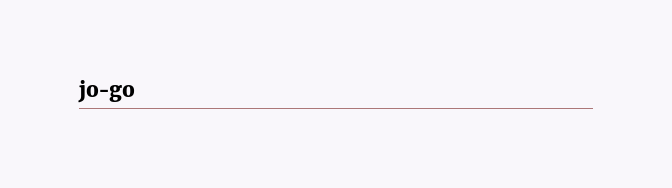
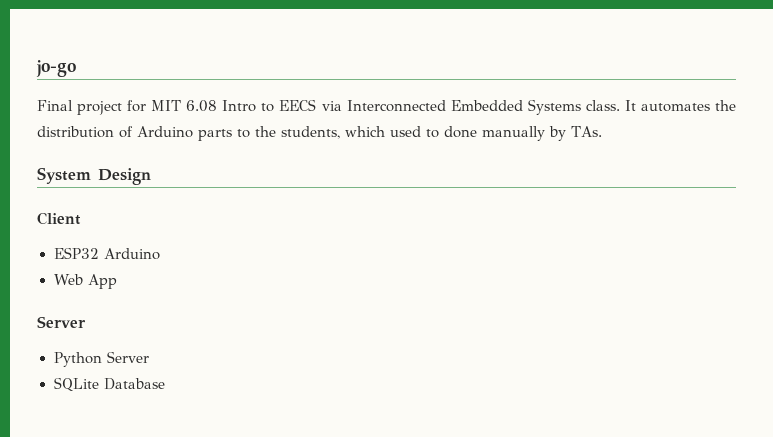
(135, 91) none -> [37,99,737,115] [37,126,602,141] [37,167,151,185] [37,212,81,225] [53,247,160,260] [53,274,118,289] [37,316,86,328] [53,351,149,367] [53,377,165,392] // Final project for MIT 6.08 Intro to EECS via Interconnected Embedded Systems class. It automates the distribution of Arduino parts to the students, which used to done manually by TAs. // System Design // Client // ESP32 Arduino // Web App // Server // Python Server // SQLite Database

